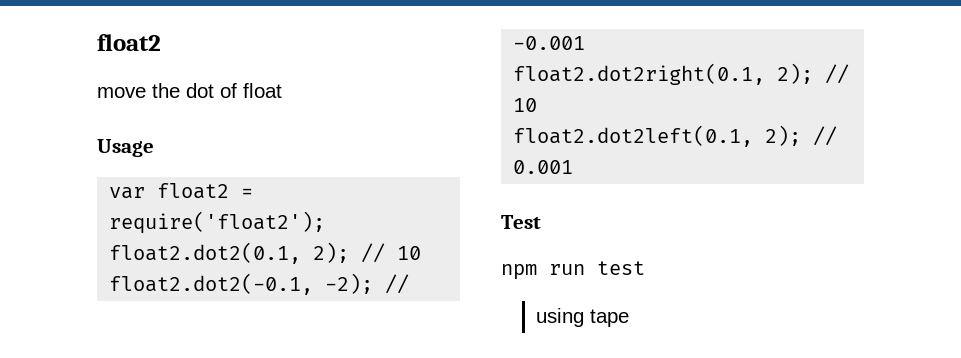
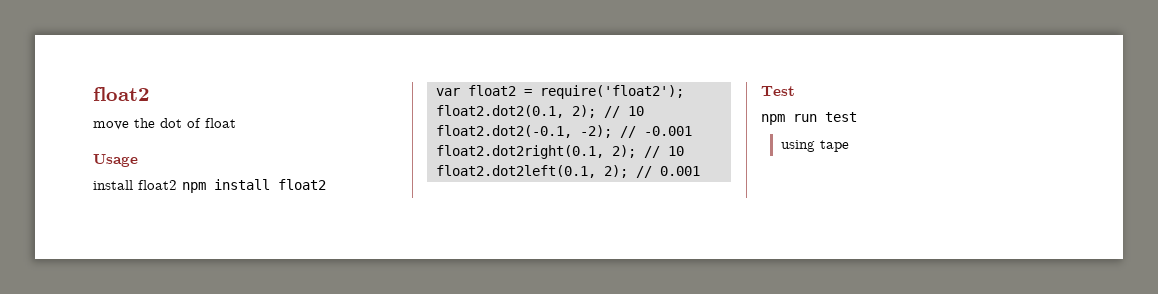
(154, 148) none -> [93,179,326,193] // install float2 npm install float2

